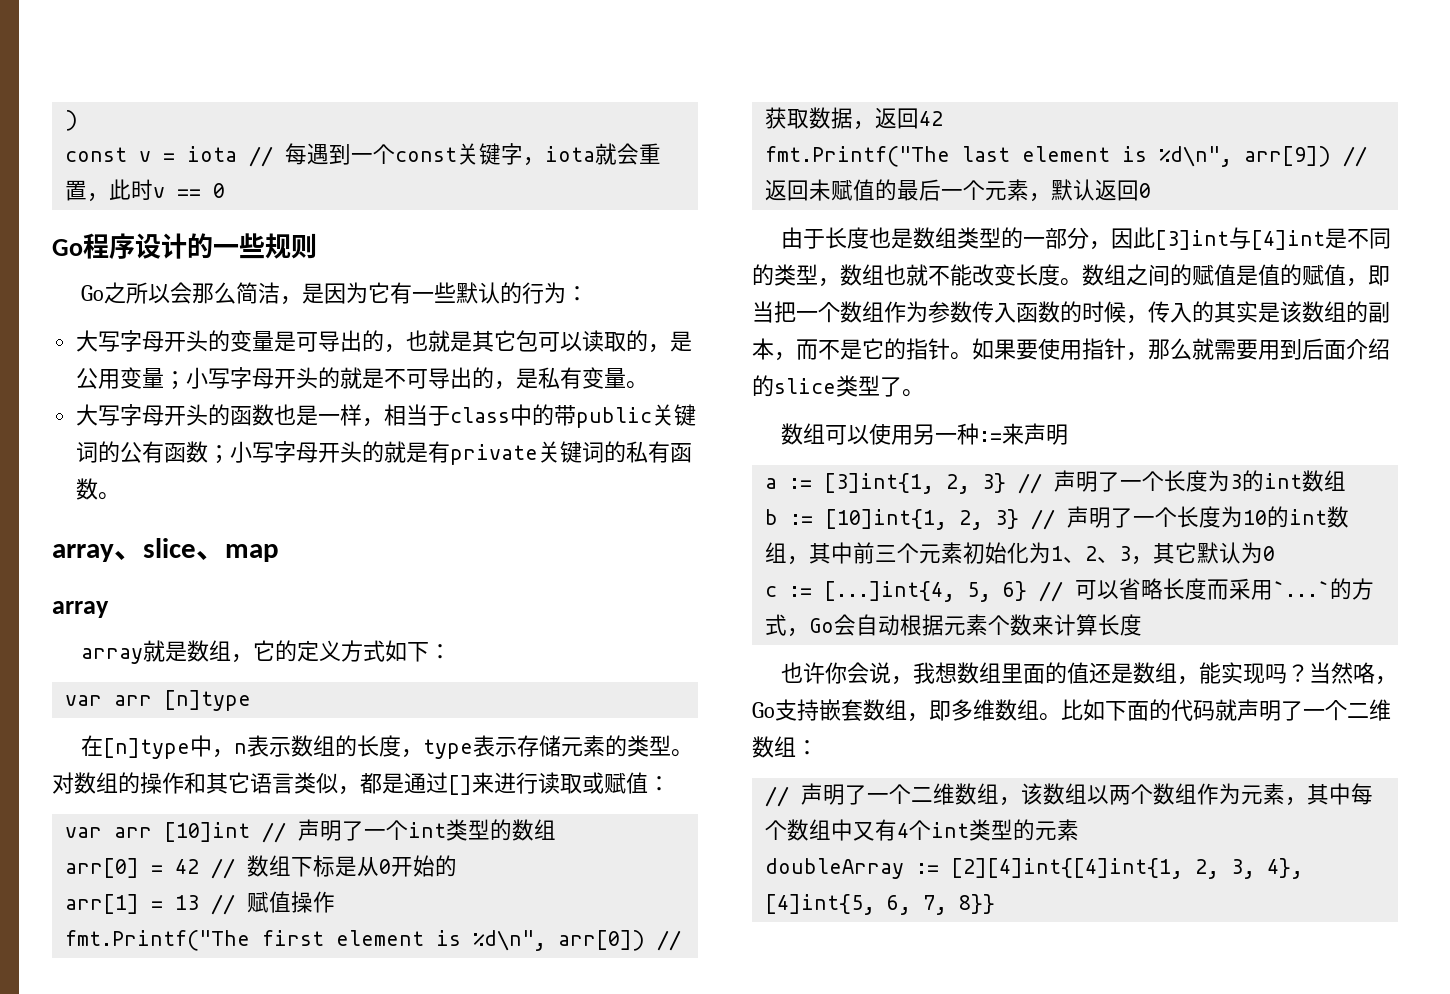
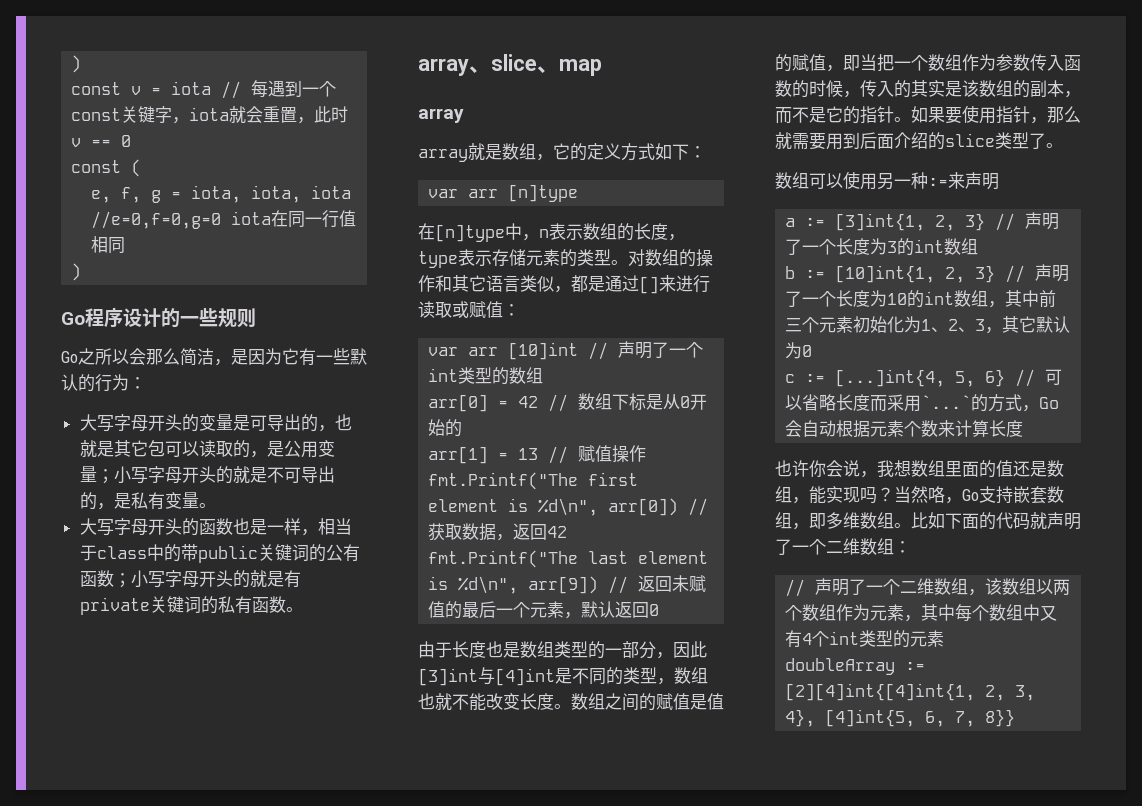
(226, 190) none -> [71,159,142,177] [91,185,352,203] [91,210,357,229] [91,236,126,254] [71,263,82,281] // const ( // e, f, g = iota, iota, iota //e=0,f=0,g=0 iota在同一行值相同 // )

